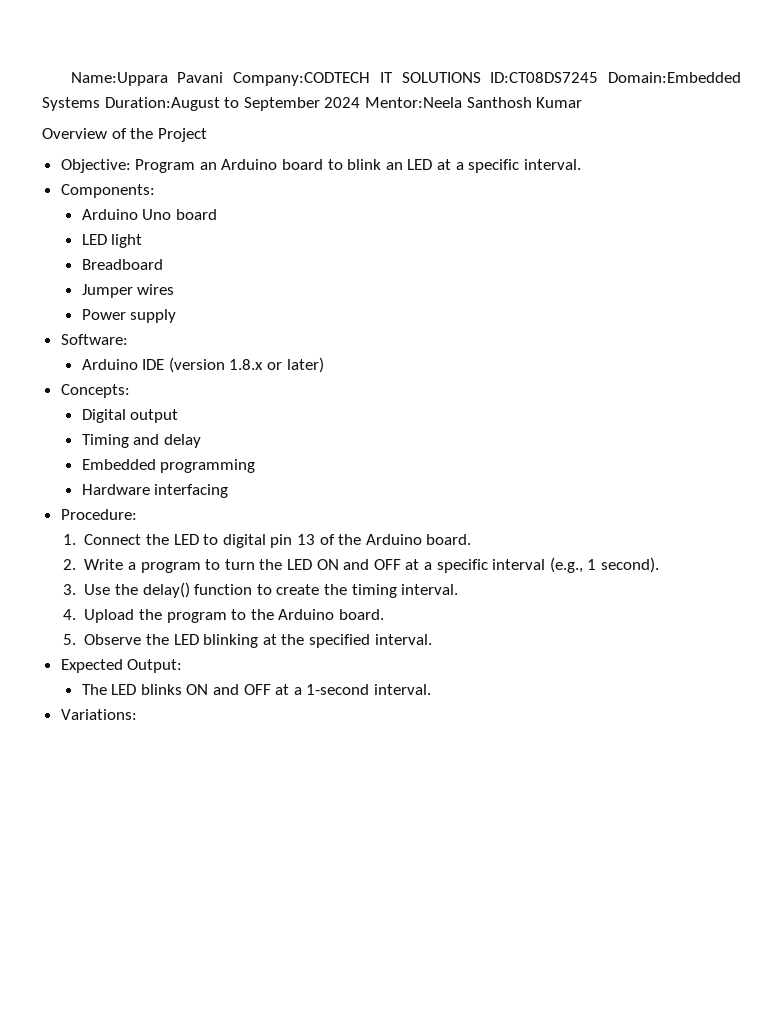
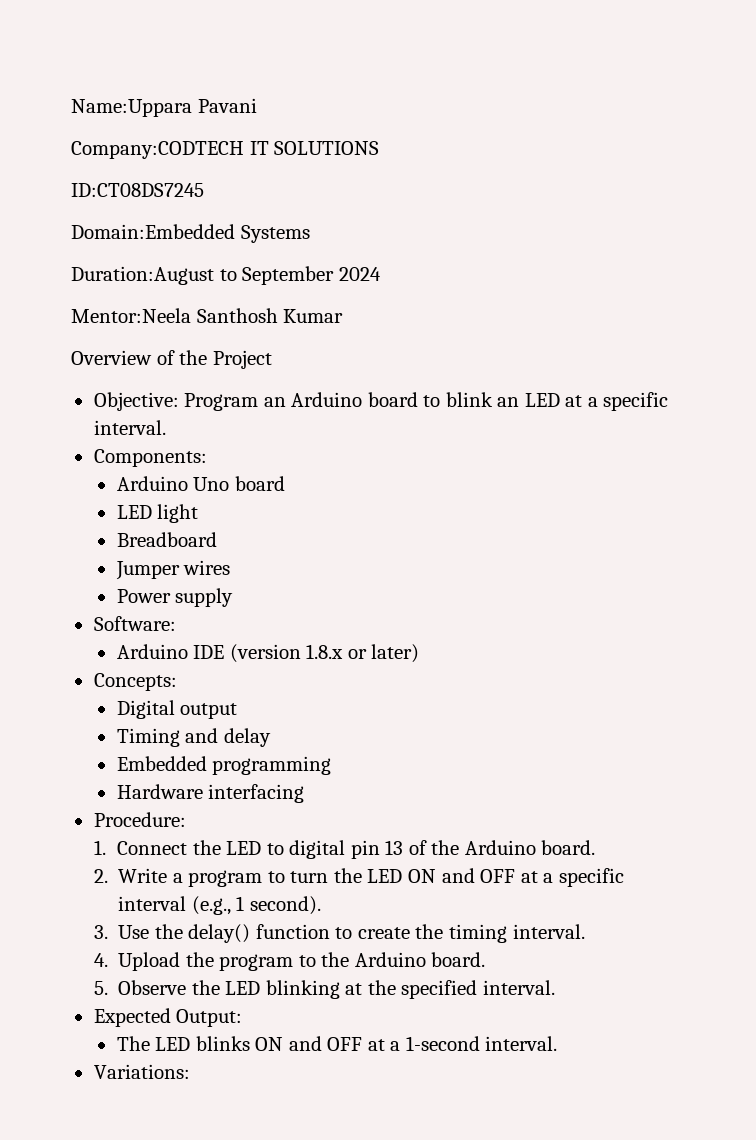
(224, 77) none -> (257, 105) //
(481, 77) none -> (380, 148) //
(599, 77) none -> (204, 190) //
(100, 104) none -> (310, 234) //
(361, 102) none -> (381, 274) //

